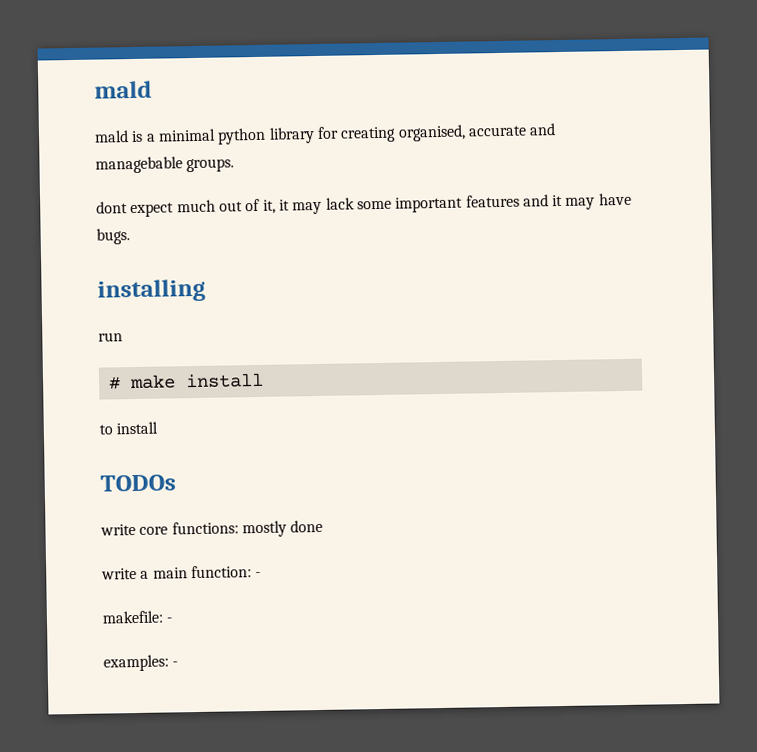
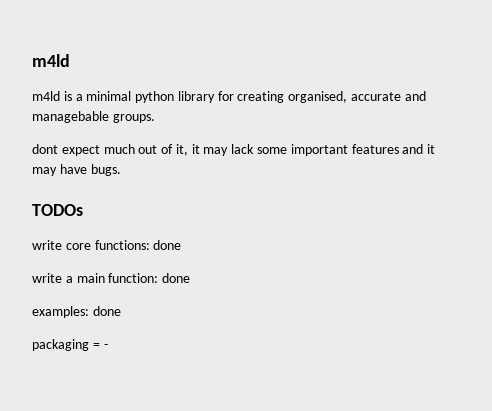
[94,80,152,99] [94,130,129,143] mald // mald -> [32,54,70,67] [32,91,60,101] m4ld // m4ld
[97,278,206,303] [98,332,123,342] [107,372,264,390] [99,421,159,435] // installing // run // # make install // to install -> (121, 170) none
[241,520,287,538] mostly -> (150, 245) none
[255,571,262,578] [102,610,174,624] [103,654,169,672] - // makefile: - // examples: -> [162,273,191,283] [32,306,121,318] [32,339,100,351] done // examples: done // packaging =

